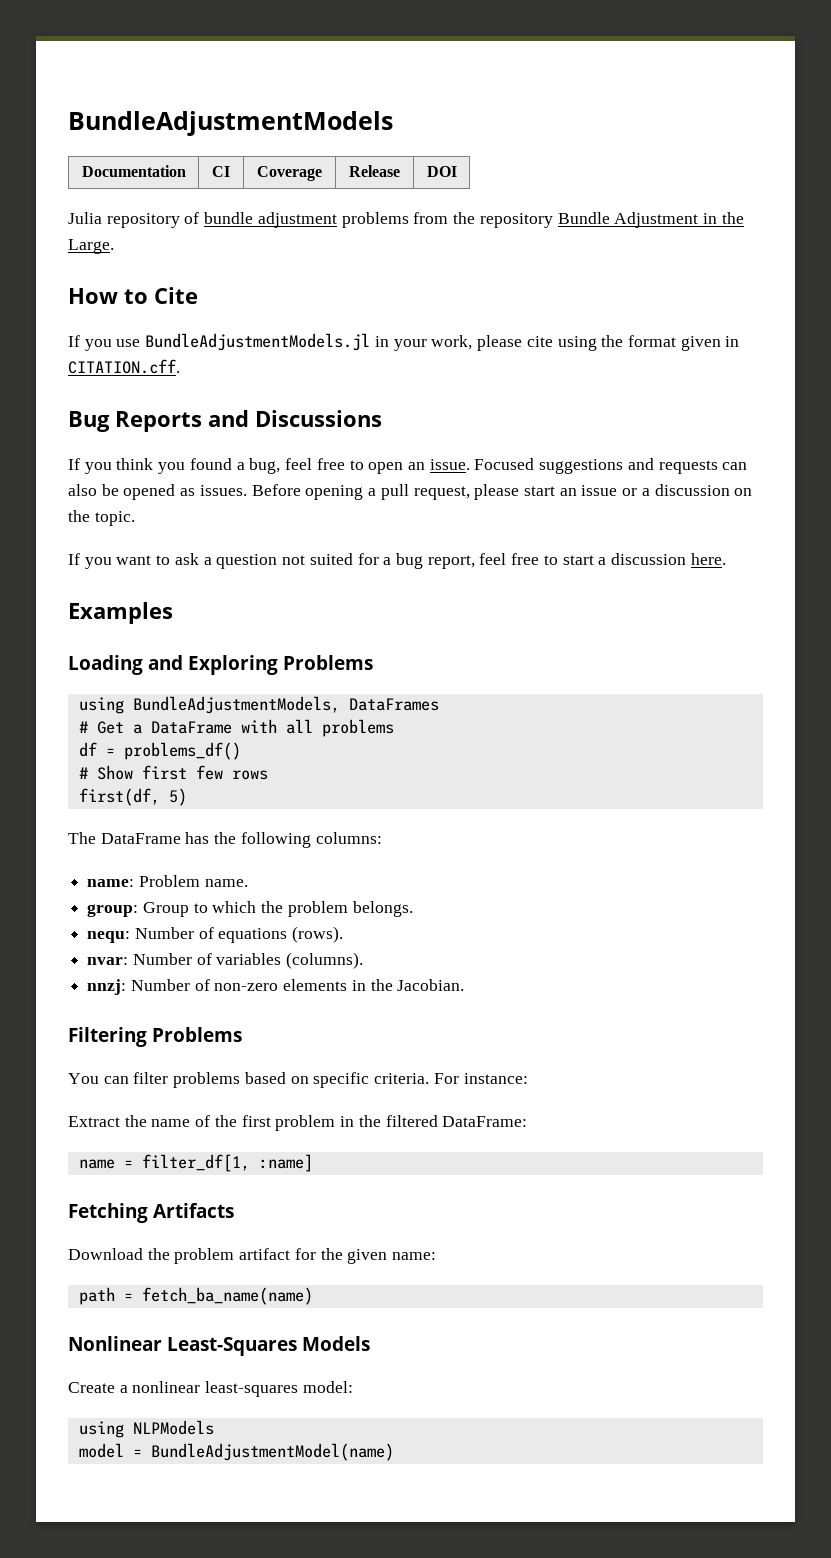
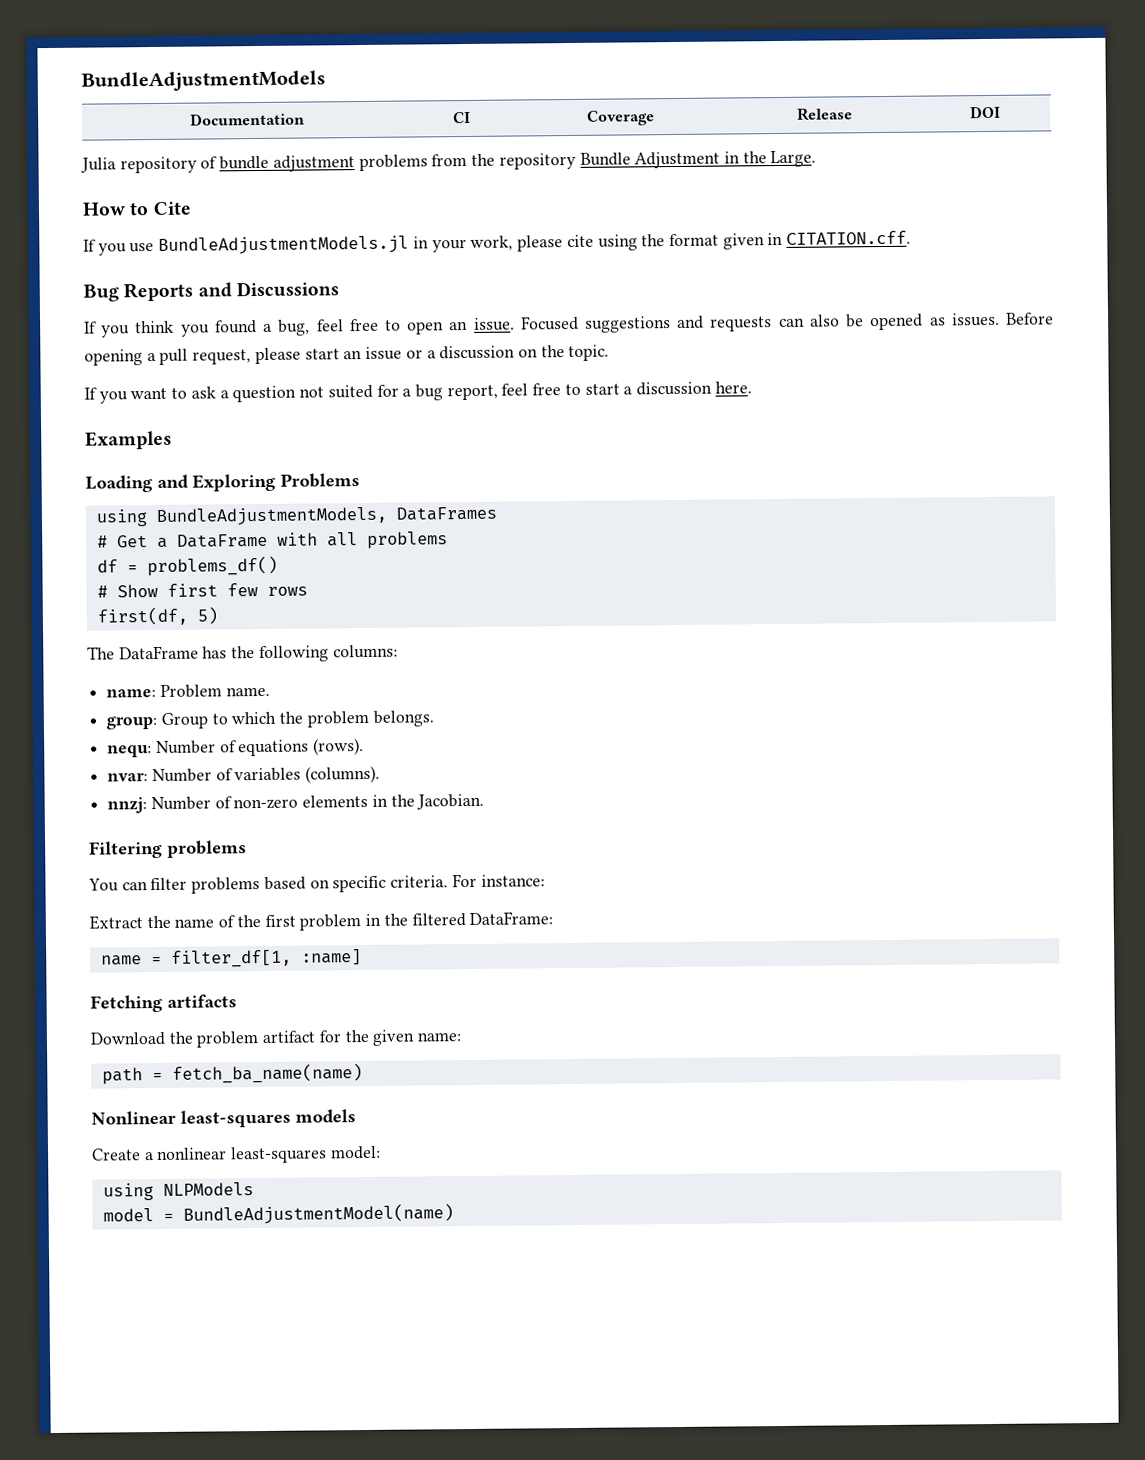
[152,1027,242,1042] Problems -> [167,840,247,858] problems
[153,1203,234,1218] Artifacts -> [167,994,237,1008] artifacts
[167,1336,370,1356] Least-Squares Models -> [180,1109,356,1128] least-squares models

